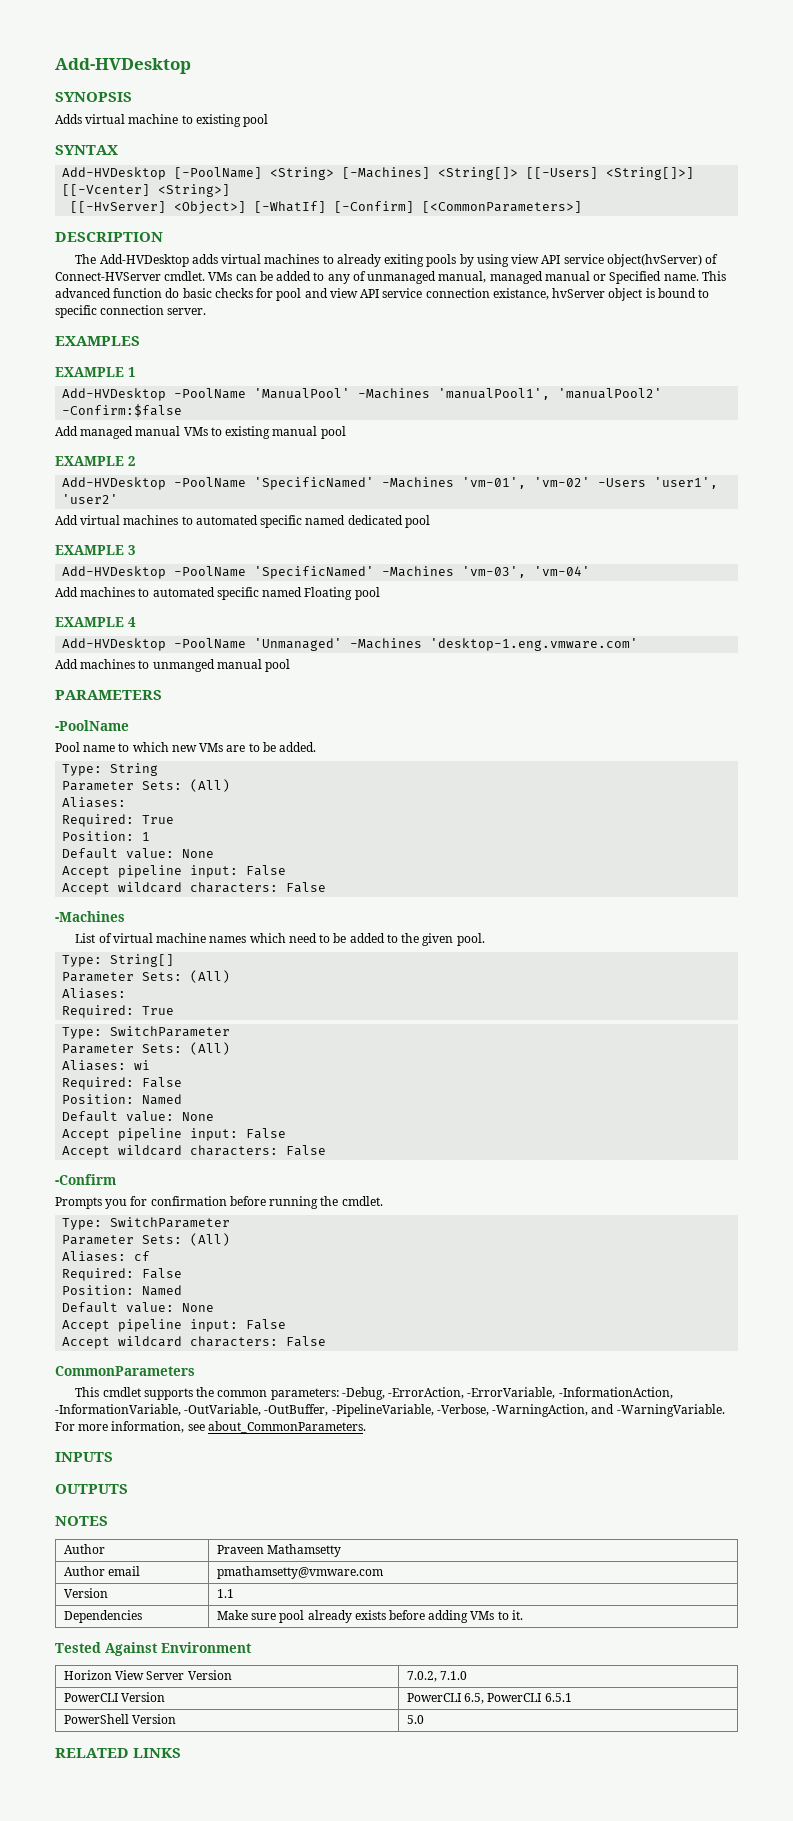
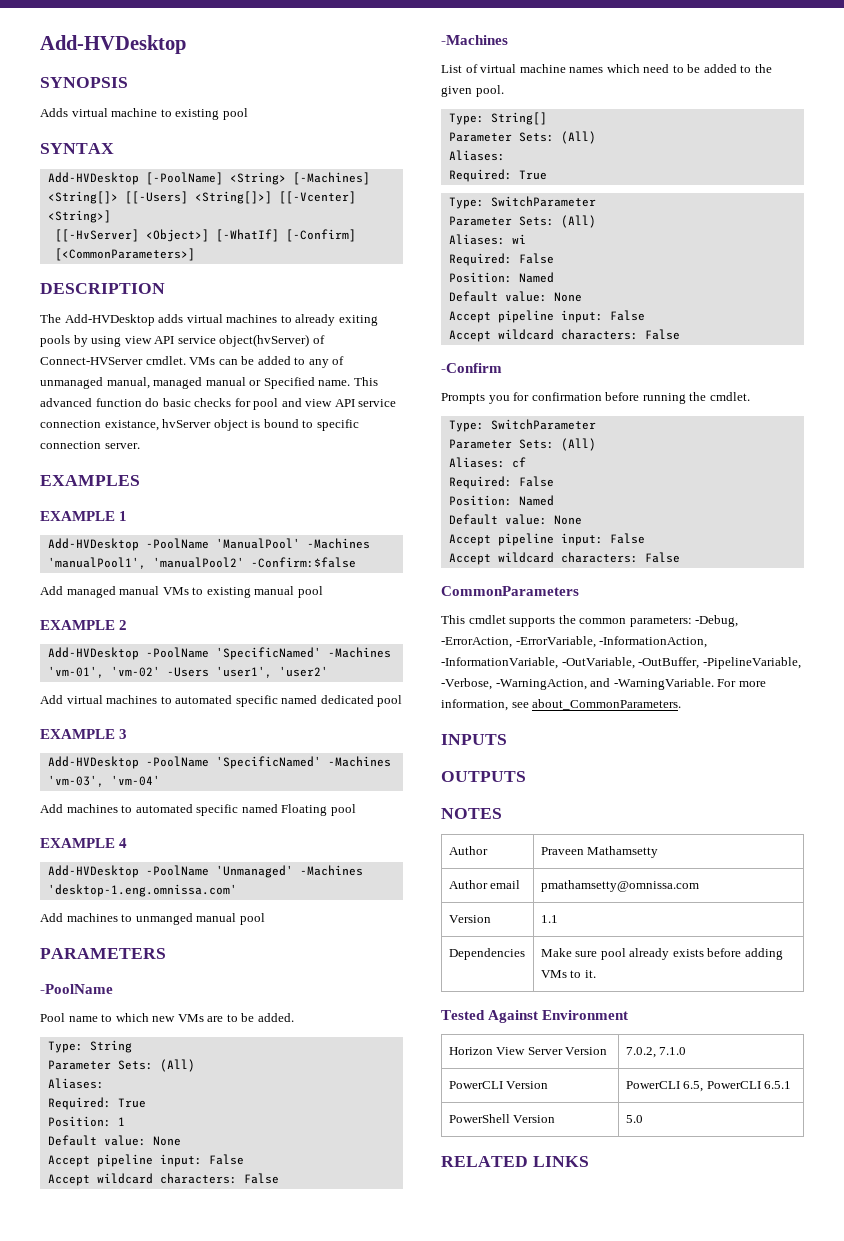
[430,638,639,651] 'desktop-1.eng.vmware.com' -> [47,884,237,897] 'desktop-1.eng.omnissa.com'
[216,1566,383,1579] pmathamsetty@vmware.com -> [540,880,699,892] pmathamsetty@omnissa.com

